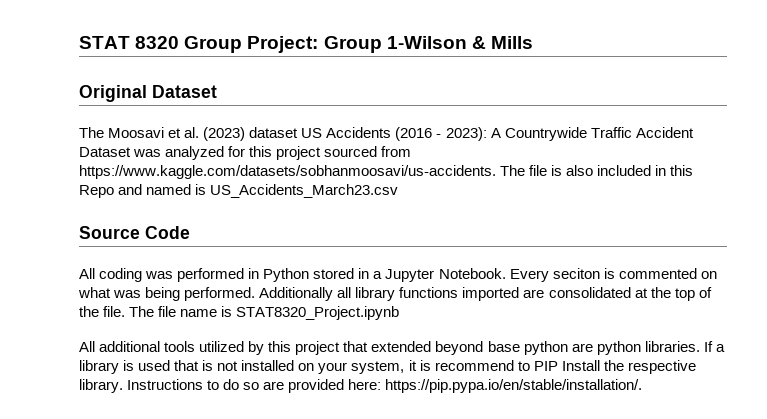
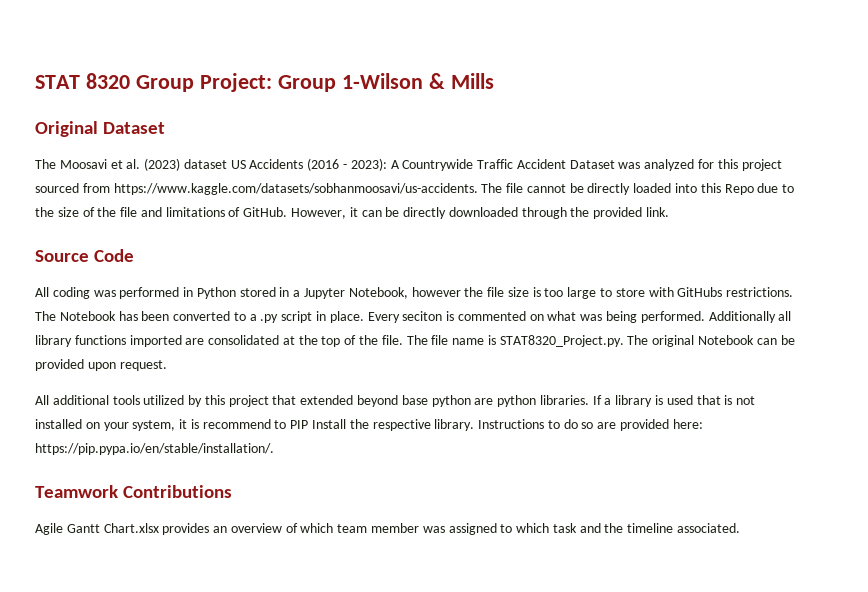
[551,165,694,176] [79,184,399,198] is also included in this Repo and named is US_Accidents_March23.csv -> [526,183,795,195] [35,207,670,219] cannot be directly loaded into this Repo due to the size of the file and limitations of GitHub. However, it can be directly downloaded through the provided link.
[438,268,506,279] Notebook. -> [348,287,794,299] [35,311,364,323] Notebook, however the file size is too large to store with GitHubs restrictions. The Notebook has been converted to a .py script in place.
[236,306,400,320] STAT8320_Project.ipynb -> [499,335,795,347] [35,359,167,371] STAT8320_Project.py. The original Notebook can be provided upon request.
(643, 386) none -> [35,485,233,498] [35,523,741,535] // Teamwork Contributions // Agile Gantt Chart.xlsx provides an overview of which team member was assigned to which task and the timeline associated.

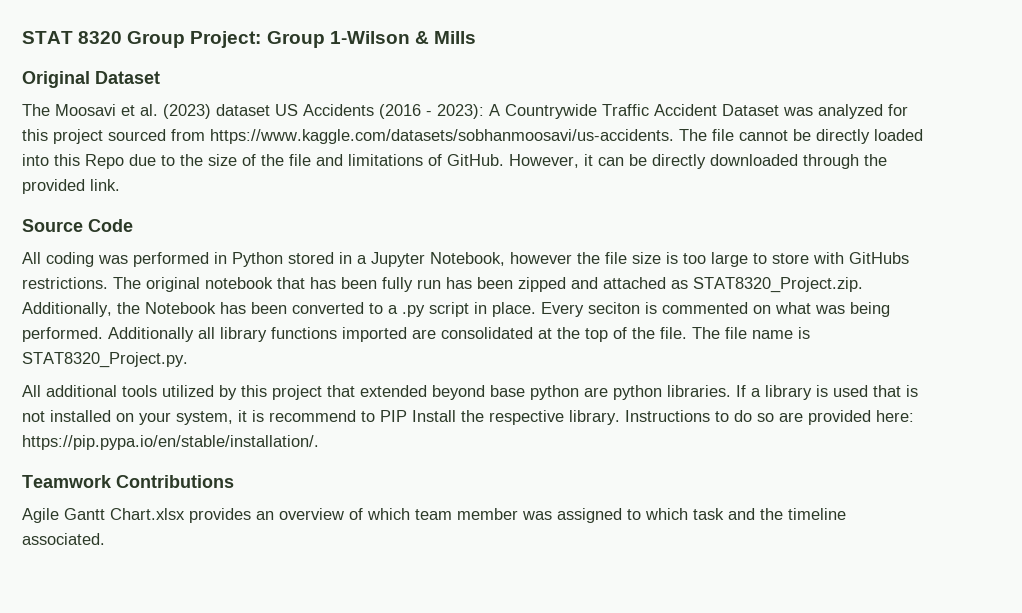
(56, 316) none -> [146,277,863,293] [22,302,140,317] original notebook that has been fully run has been zipped and attached as STAT8320_Project.zip. Additionally, the
[627,335,795,347] [35,359,167,371] The original Notebook can be provided upon request. -> (188, 360) none

